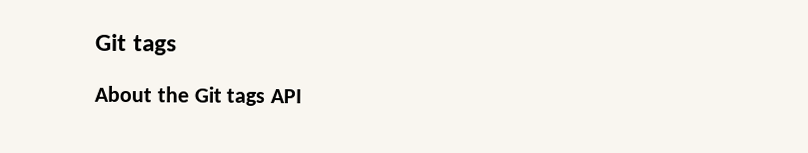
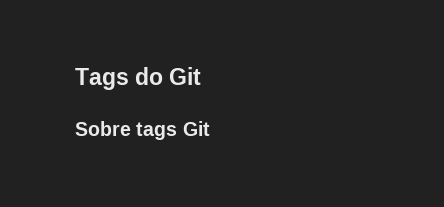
[95,33,177,56] [94,85,303,107] Git tags // About the Git tags API -> [75,67,202,90] [75,121,210,140] Tags do Git // Sobre tags Git

